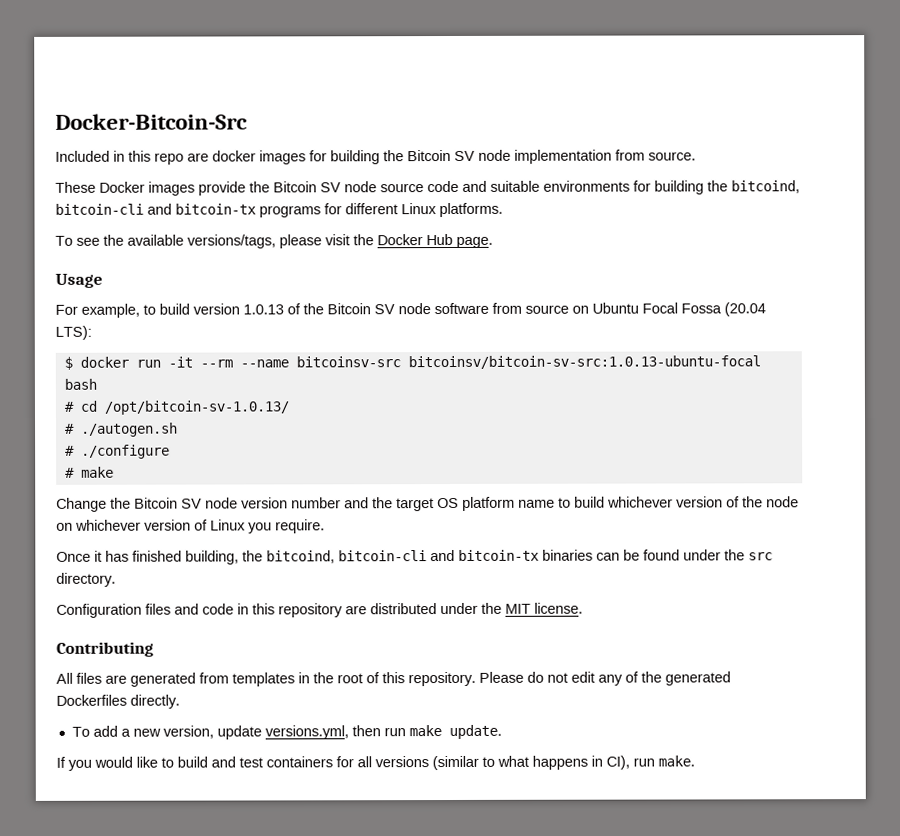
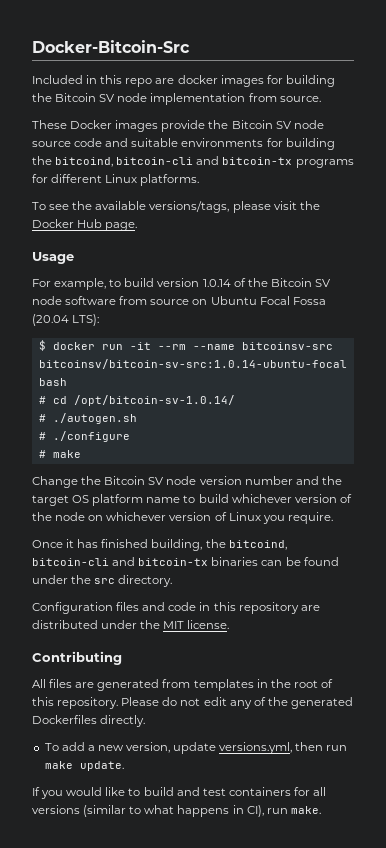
[243,304,284,315] 1.0.13 -> [202,279,231,287] 1.0.14
[407,355,761,370] bitcoinsv/bitcoin-sv-src:1.0.13-ubuntu-focal -> [38,359,347,369] bitcoinsv/bitcoin-sv-src:1.0.14-ubuntu-focal
[103,400,289,415] /opt/bitcoin-sv-1.0.13/ -> [73,395,235,406] /opt/bitcoin-sv-1.0.14/

